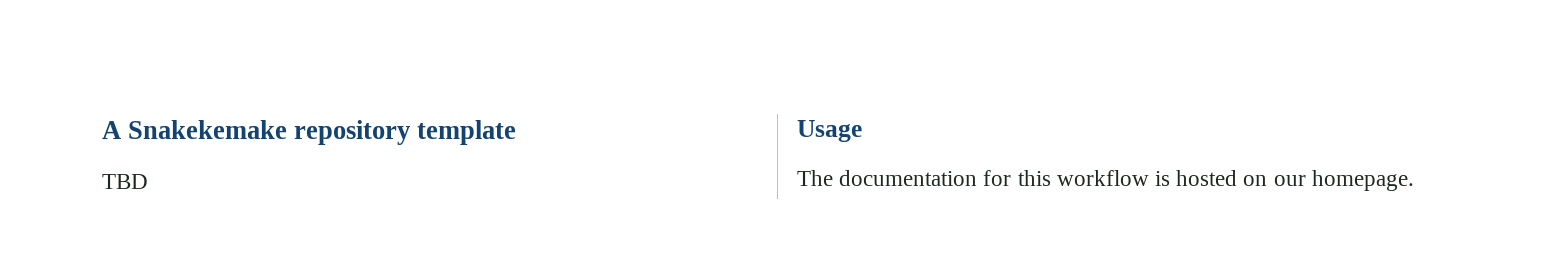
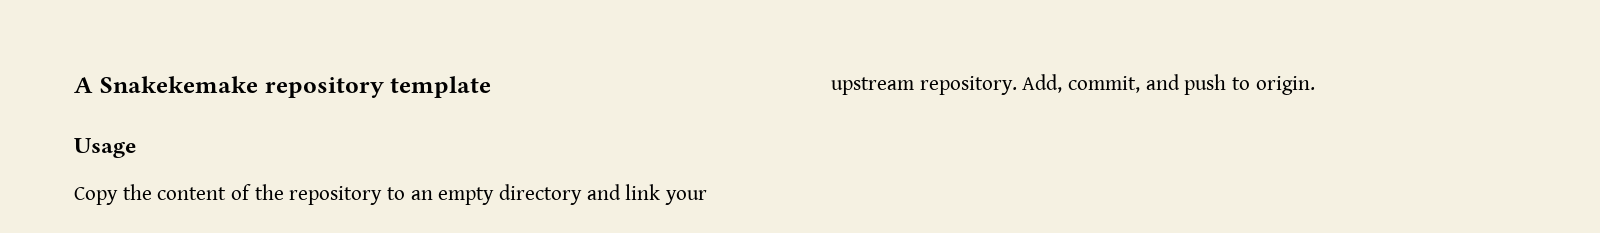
[102,174,148,189] // TBD -> (492, 87) none
[797,170,1414,191] The documentation for this workflow is hosted on our homepage. -> [74,184,708,205] [831,74,1315,95] Copy the content of the repository to an empty directory and link your upstream repository. Add, commit, and push to origin.

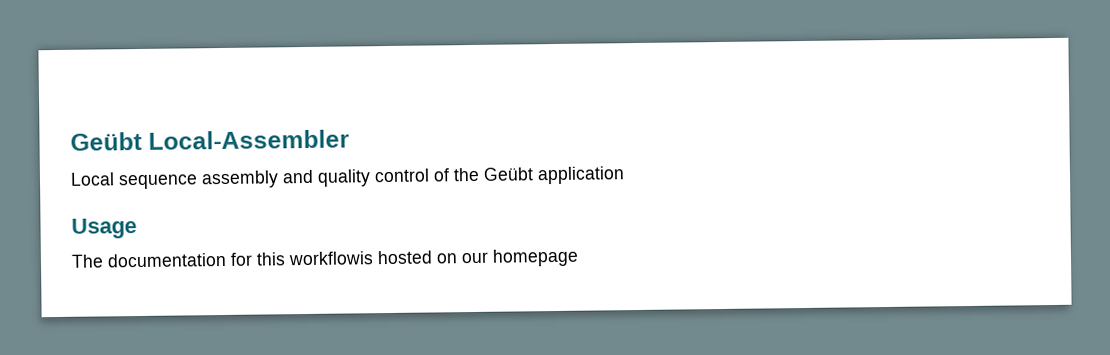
[74,76,492,98] [74,138,136,158] [74,184,708,205] [831,74,1315,95] A Snakekemake repository template // Usage // Copy the content of the repository to an empty directory and link your upstream repository. Add, commit, and push to origin. -> [70,129,350,151] [70,166,625,190] [71,218,137,239] [71,248,579,268] Geübt Local-Assembler // Local sequence assembly and quality control of the Geübt application // Usage // The documentation for this workflowis hosted on our homepage

